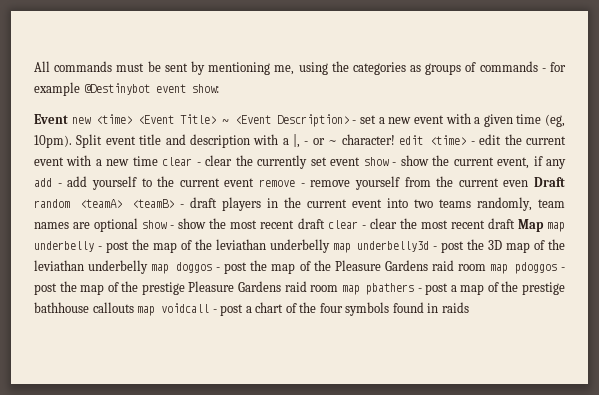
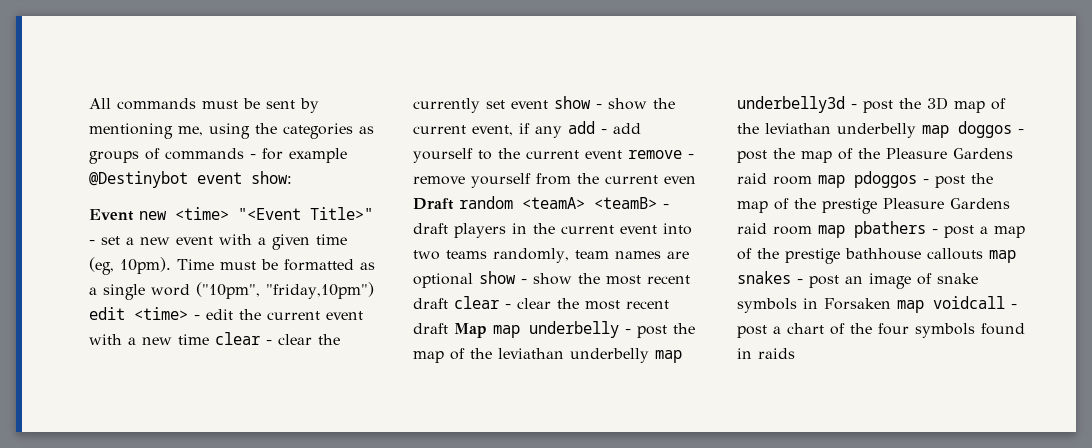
[138,114,349,127] <Event Title> ~ <Event Description> -> [238,207,373,220] "<Event Title>"
[76,134,395,148] Split event title and description with a |, - or ~ character! -> [177,259,375,271] [89,282,374,300] Time must be formatted as a single word ("10pm", "friday,10pm")
(156, 311) none -> [737,271,978,289] [737,298,924,313] snakes - post an image of snake symbols in Forsaken map

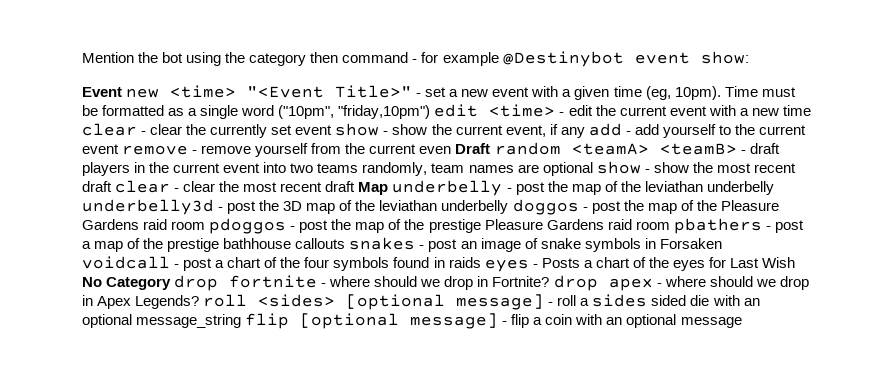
[89,98,319,113] [89,123,374,139] [89,148,244,164] All commands must be sent by mentioning me, using the categories as groups of commands -> [82,52,409,66] Mention the bot using the category then command
[493,325,520,338] map -> (389, 188) none
[655,350,682,363] map -> (774, 188) none
[922,125,949,138] map -> (509, 207) none
[818,175,845,188] map -> (206, 225) none
[818,225,845,238] map -> (670, 225) none
[989,250,1016,263] map -> (346, 243) none
[897,300,924,313] map -> (722, 243) none
(795, 353) none -> [484,257,796,272] [82,275,809,291] [82,294,760,310] [82,313,742,329] eyes - Posts a chart of the eyes for Last Wish No Category drop fortnite - where should we drop in Fortnite? drop apex - where should we drop in Apex Legends? roll <sides> [optional message] - roll a sides sided die with an optional message_string flip [optional message] - flip a coin with an optional message

